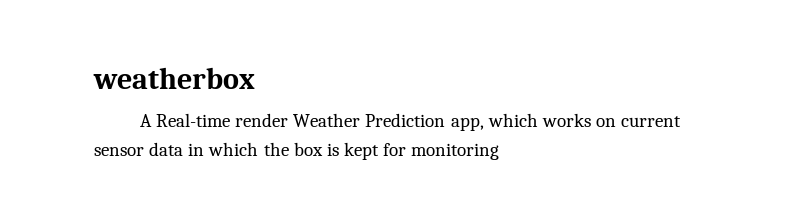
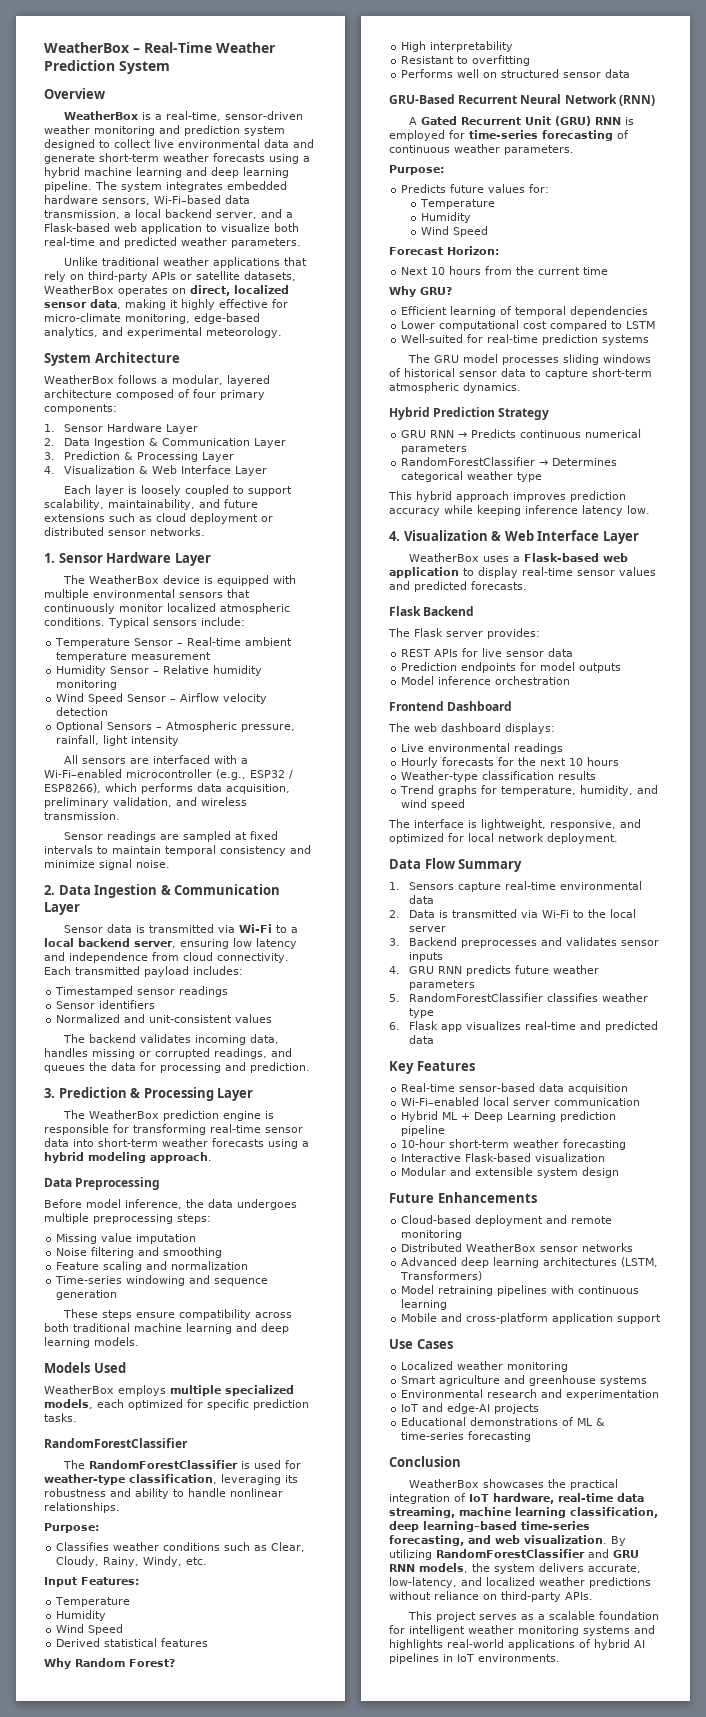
[93,67,255,89] [139,113,682,131] [94,142,500,160] weatherbox // A Real-time render Weather Prediction app, which works on current sensor data in which the box is kept for monitoring -> [44,42,276,53] [44,60,170,74] [44,88,105,99] [63,111,303,121] [44,125,285,136] [44,139,314,150] [44,153,310,164] [44,167,289,178] [44,181,287,192] [44,195,250,205] [44,209,293,219] [44,223,299,234] [44,237,301,248] [63,257,307,268] [44,271,296,282] [44,285,289,296] [44,299,288,310] [44,313,260,324] [44,327,282,338] [44,352,180,366] [44,375,270,386] [44,389,265,400] [44,404,117,414] [44,423,199,434] [44,438,287,448] [44,451,235,462] [44,465,268,476] [63,485,292,496] [44,499,258,510] [44,513,273,524] [44,527,205,536] [44,552,211,566] [62,575,296,586] [44,589,250,600] [44,603,290,614] [44,617,245,628] [55,637,293,648] [56,652,212,662] [56,665,263,676] [56,680,118,690] [56,693,268,704] [56,707,109,716] [56,721,296,732] [56,735,180,746] [63,755,248,764] [44,769,293,780] [44,783,290,794] [44,797,247,808] [44,812,120,820] [63,831,278,842] [44,845,311,856] [44,859,170,870] [44,884,281,898] [44,902,80,915] [63,924,298,933] [44,938,297,949] [44,952,289,963] [44,966,243,977] [55,986,229,997] [56,1000,156,1009] [56,1014,273,1023] [62,1034,279,1045] [44,1048,292,1059] [44,1062,310,1073] [44,1087,254,1101] [62,1110,274,1121] [44,1124,303,1135] [44,1138,309,1149] [44,1152,212,1163] [44,1177,161,1190] [44,1199,297,1210] [44,1213,211,1224] [56,1233,197,1244] [56,1247,223,1258] [56,1261,249,1272] [55,1275,269,1286] [56,1290,118,1300] [62,1309,292,1320] [44,1323,289,1334] [44,1337,139,1348] [44,1362,126,1373] [44,1385,294,1396] [44,1399,309,1410] [44,1413,77,1422] [44,1438,188,1448] [62,1460,301,1469] [44,1474,298,1485] [44,1488,283,1499] [44,1502,120,1513] [44,1523,99,1533] [56,1542,306,1552] [56,1556,208,1567] [44,1577,139,1587] [55,1597,131,1607] [56,1610,107,1621] [56,1624,124,1635] [56,1638,209,1647] [44,1658,175,1669] [401,41,514,52] [401,55,531,66] [401,69,631,78] [389,94,655,106] [408,116,634,126] [389,130,629,141] [389,144,574,155] [389,165,444,175] [401,184,550,193] [420,199,496,209] [421,212,472,223] [421,226,489,237] [389,246,499,255] [401,266,609,275] [389,286,452,297] [401,306,649,317] [401,320,656,331] [401,334,650,345] [407,354,651,365] [389,368,652,379] [389,382,521,393] [389,407,550,420] [401,429,642,438] [401,444,468,454] [401,457,618,466] [401,471,543,482] [388,491,626,502] [389,505,650,516] [389,530,639,544] [408,553,628,562] [389,567,656,578] [389,581,527,592] [389,606,475,616] [388,628,540,639] [401,648,574,657] [401,662,622,673] [401,676,571,685] [389,701,513,711] [388,723,555,734] [401,743,564,754] [401,757,620,768] [401,771,597,782] [400,785,659,796] [401,799,466,810] [388,819,641,830] [389,833,618,844] [389,858,523,872] [389,881,643,892] [409,895,435,904] [389,909,637,918] [409,926,447,932] [389,937,660,948] [409,952,444,962] [389,965,600,976] [409,980,476,990] [389,993,649,1002] [409,1008,435,1018] [389,1021,659,1032] [409,1035,435,1044] [389,1061,475,1074] [401,1083,629,1094] [401,1097,641,1106] [401,1111,617,1122] [401,1125,446,1136] [401,1139,627,1150] [401,1153,606,1162] [401,1167,620,1178] [389,1192,537,1203] [401,1215,613,1226] [401,1230,463,1240] [401,1243,634,1252] [401,1257,659,1268] [400,1271,483,1281] [401,1285,640,1296] [401,1299,448,1310] [401,1313,662,1324] [389,1339,453,1349] [401,1361,569,1372] [401,1375,648,1386] [401,1389,660,1400] [401,1403,540,1414] [401,1417,606,1426] [401,1431,532,1442] [389,1456,461,1467] [408,1479,618,1490] [389,1493,644,1504] [389,1507,658,1518] [389,1521,590,1532] [389,1535,626,1546] [389,1549,639,1560] [389,1563,641,1574] [389,1577,651,1588] [389,1591,593,1602] [407,1611,659,1622] [389,1625,655,1636] [389,1639,645,1650] [389,1653,560,1664] WeatherBox – Real-Time Weather Prediction System // Overview // WeatherBox is a real-time, sensor-driven weather monitoring and prediction system designed to collect live environmental data and generate short-term weather forecasts using a hybrid machine learning and deep learning pipeline. The system integrates embedded hardware sensors, Wi-Fi–based data transmission, a local backend server, and a Flask-based web application to visualize both real-time and predicted weather parameters. // Unlike traditional weather applications that rely on third-party APIs or satellite datasets, WeatherBox operates on direct, localized sensor data, making it highly effective for micro-climate monitoring, edge-based analytics, and experimental meteorology. // System Architecture // WeatherBox follows a modular, layered architecture composed of four primary components: // 1. Sensor Hardware Layer // 2. Data Ingestion & Communication Layer // 3. Prediction & Processing Layer // 4. Visualization & Web Interface Layer // Each layer is loosely coupled to support scalability, maintainability, and future extensions such as cloud deployment or distributed sensor networks. // 1. Sensor Hardware Layer // The WeatherBox device is equipped with multiple environmental sensors that continuously monitor localized atmospheric conditions. Typical sensors include: // Temperature Sensor – Real-time ambient temperature measurement // Humidity Sensor – Relative humidity monitoring // Wind Speed Sensor – Airflow velocity detection // Optional Sensors – Atmospheric pressure, rainfall, light intensity // All sensors are interfaced with a Wi-Fi–enabled microcontroller (e.g., ESP32 / ESP8266), which performs data acquisition, preliminary validation, and wireless transmission. // Sensor readings are sampled at fixed intervals to maintain temporal consistency and minimize signal noise. // 2. Data Ingestion & Communication Layer // Sensor data is transmitted via Wi-Fi to a local backend server, ensuring low latency and independence from cloud connectivity. Each transmitted payload includes: // Timestamped sensor readings // Sensor identifiers // Normalized and unit-consistent values // The backend validates incoming data, handles missing or corrupted readings, and queues the data for processing and prediction. // 3. Prediction & Processing Layer // The WeatherBox prediction engine is responsible for transforming real-time sensor data into short-term weather forecasts using a hybrid modeling approach. // Data Preprocessing // Before model inference, the data undergoes multiple preprocessing steps: // Missing value imputation // Noise filtering and smoothing // Feature scaling and normalization // Time-series windowing and sequence generation // These steps ensure compatibility across both traditional machine learning and deep learning models. // Models Used // WeatherBox employs multiple specialized models, each optimized for specific prediction tasks. // RandomForestClassifier // The RandomForestClassifier is used for weather-type classification, leveraging its robustness and ability to handle nonlinear relationships. // Purpose: // Classifies weather conditions such as Clear, Cloudy, Rainy, Windy, etc. // Input Features: // Temperature // Humidity // Wind Speed // Derived statistical features // Why Random Forest? // High interpretability // Resistant to overfitting // Performs well on structured sensor data // GRU-Based Recurrent Neural Network (RNN) // A Gated Recurrent Unit (GRU) RNN is employed for time-series forecasting of continuous weather parameters. // Purpose: // Predicts future values for: // Temperature // Humidity // Wind Speed // Forecast Horizon: // Next 10 hours from the current time // Why GRU? // Efficient learning of temporal dependencies // Lower computational cost compared to LSTM // Well-suited for real-time prediction systems // The GRU model processes sliding windows of historical sensor data to capture short-term atmospheric dynamics. // Hybrid Prediction Strategy // GRU RNN → Predicts continuous numerical parameters // RandomForestClassifier → Determines categorical weather type // This hybrid approach improves prediction accuracy while keeping inference latency low. // 4. Visualization & Web Interface Layer // WeatherBox uses a Flask-based web application to display real-time sensor values and predicted forecasts. // Flask Backend // The Flask server provides: // REST APIs for live sensor data // Prediction endpoints for model outputs // Model inference orchestration // Frontend Dashboard // The web dashboard displays: // Live environmental readings // Hourly forecasts for the next 10 hours // Weather-type classification results // Trend graphs for temperature, humidity, and wind speed // The interface is lightweight, responsive, and optimized for local network deployment. // Data Flow Summary // 1. Sensors capture real-time environmental data // 2. Data is transmitted via Wi-Fi to the local server // 3. Backend preprocesses and validates sensor inputs // 4. GRU RNN predicts future weather parameters // 5. RandomForestClassifier classifies weather type // 6. Flask app visualizes real-time and predicted data // Key Features // Real-time sensor-based data acquisition // Wi-Fi–enabled local server communication // Hybrid ML + Deep Learning prediction pipeline // 10-hour short-term weather forecasting // Interactive Flask-based visualization // Modular and extensible system design // Future Enhancements // Cloud-based deployment and remote monitoring // Distributed WeatherBox sensor networks // Advanced deep learning architectures (LSTM, Transformers) // Model retraining pipelines with continuous learning // Mobile and cross-platform application support // Use Cases // Localized weather monitoring // Smart agriculture and greenhouse systems // Environmental research and experimentation // IoT and edge-AI projects // Educational demonstrations of ML & time-series forecasting // Conclusion // WeatherBox showcases the practical integration of IoT hardware, real-time data streaming, machine learning classification, deep learning–based time-series forecasting, and web visualization. By utilizing RandomForestClassifier and GRU RNN models, the system delivers accurate, low-latency, and localized weather predictions without reliance on third-party APIs. // This project serves as a scalable foundation for intelligent weather monitoring systems and highlights real-world applications of hybrid AI pipelines in IoT environments.

